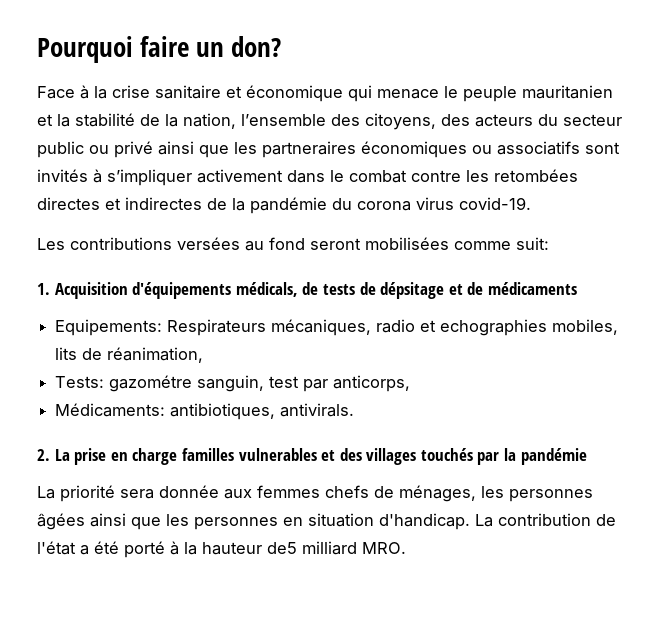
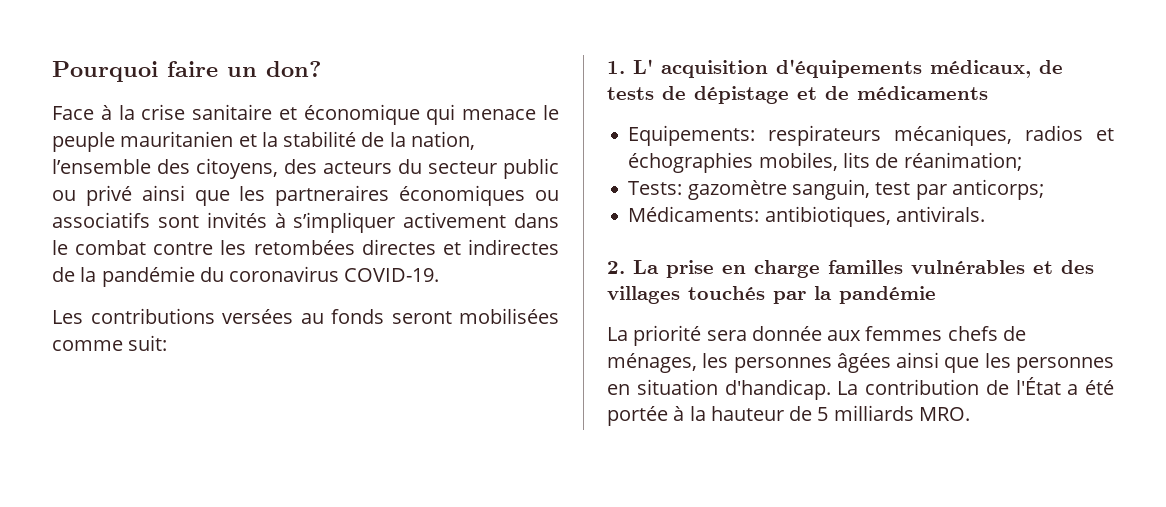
[357,197,531,211] corona virus covid-19. -> [229,266,440,282] coronavirus COVID-19.
[269,237,305,250] fond -> [331,309,384,324] fonds
[54,282,298,299] Acquisition d'équipements médicals, -> [633,59,1031,78] L' acquisition d'équipements médicaux,
[380,282,445,299] dépsitage -> [694,86,789,104] dépistage
[167,319,548,336] Respirateurs mécaniques, radio et echographies -> [768,125,1114,146] [628,152,754,173] respirateurs mécaniques, radios et échographies
[107,347,204,363] réanimation, -> [903,152,1022,171] réanimation;
[109,375,193,392] gazométre -> [687,180,787,200] gazomètre
[333,375,411,392] anticorps, -> [951,179,1044,200] anticorps;
[238,448,317,461] vulnerables -> [911,260,1025,274] vulnérables
[37,541,76,555] l'état -> [1015,377,1061,395] l'État
[124,541,165,558] porté -> [607,406,668,426] portée
[267,541,357,555] de5 milliard -> [789,405,914,421] de 5 milliards

